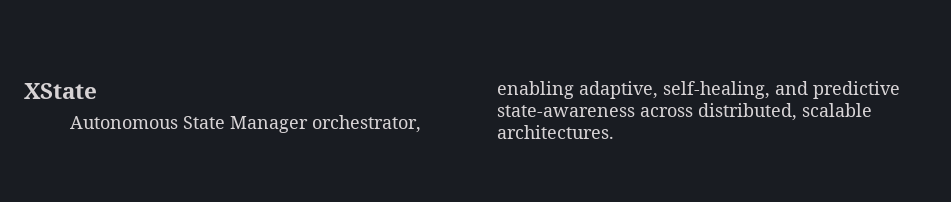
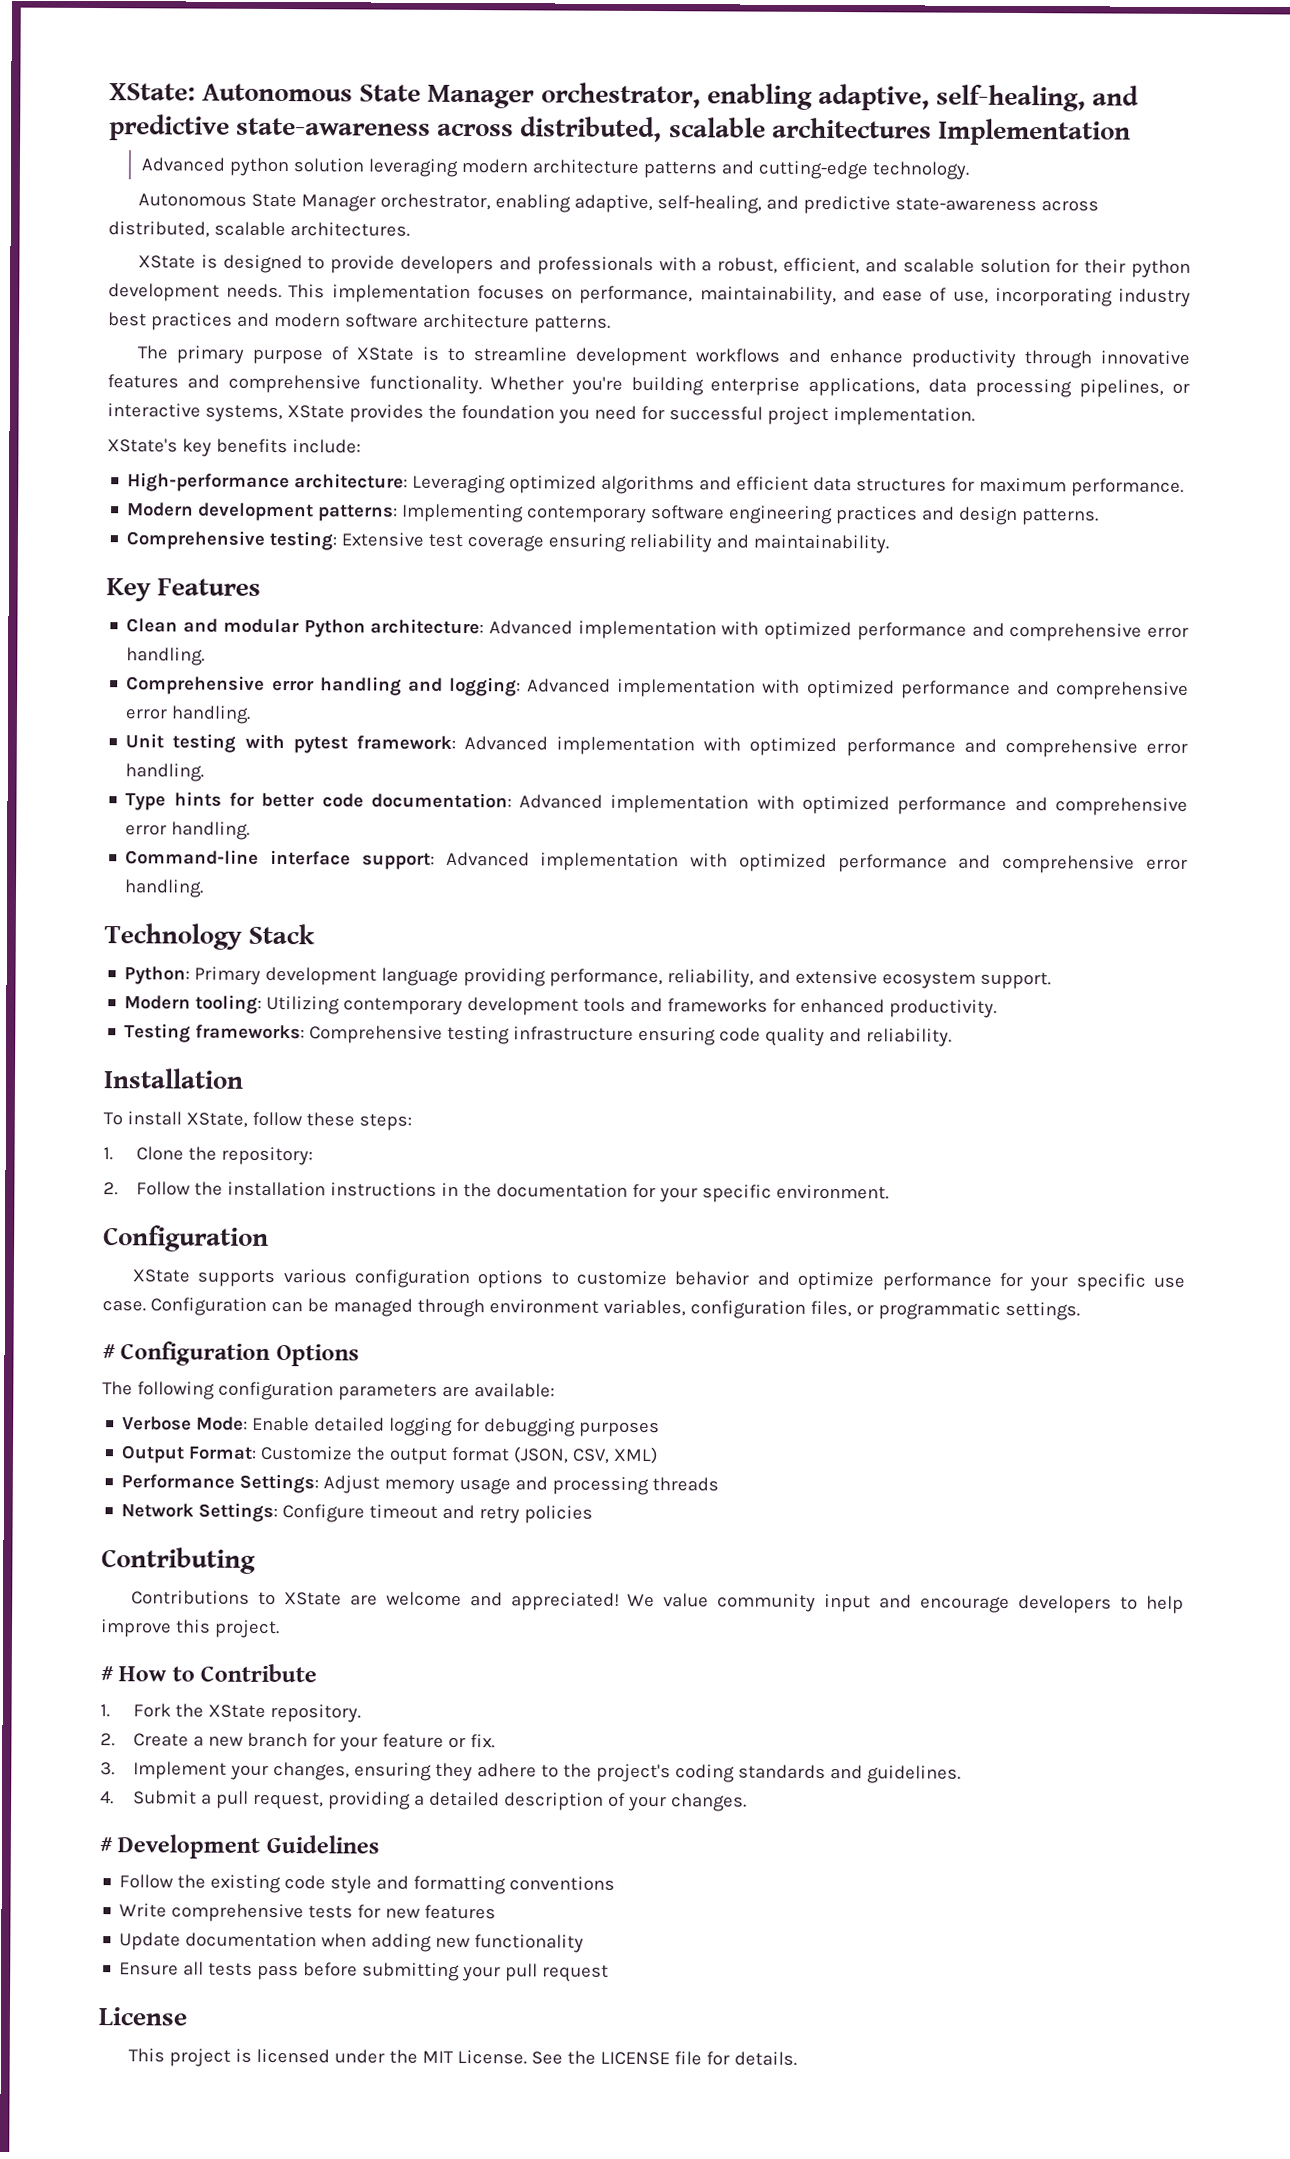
[24,83,97,99] XState -> [109,82,1140,112] [109,114,1131,146] [140,157,969,180] XState: Autonomous State Manager orchestrator, enabling adaptive, self-healing, and predictive state-awareness across distributed, scalable architectures Implementation // Advanced python solution leveraging modern architecture patterns and cutting-edge technology.
(614, 132) none -> [137,254,1191,278] [108,283,1192,307] [108,312,611,333] [136,345,1190,369] [107,374,1190,398] [107,403,975,426] [107,438,361,457] [127,472,1185,497] [127,502,1100,526] [126,530,890,554] [106,578,262,602] [126,618,1189,642] [126,647,206,666] [126,675,1189,700] [125,705,252,724] [125,733,1189,758] [125,763,205,782] [125,791,1188,816] [125,821,251,840] [125,849,1188,874] [124,879,205,898] [104,923,316,950] [124,966,1052,990] [124,994,998,1018] [124,1023,953,1047] [103,1068,244,1089] [103,1111,412,1131] [103,1146,313,1166] [103,1181,889,1203] [103,1225,269,1252] [131,1269,1185,1292] [102,1297,1080,1321] [102,1341,359,1367] [102,1381,555,1401] [122,1416,661,1438] [121,1445,660,1465] [121,1473,720,1496] [121,1502,594,1524] [101,1547,256,1574] [130,1590,1185,1614] [100,1619,280,1639] [100,1663,318,1683] [100,1703,361,1723] [100,1732,495,1752] [100,1761,961,1784] [100,1790,747,1812] [99,1834,379,1859] [119,1874,616,1895] [119,1903,497,1923] [119,1932,585,1953] [119,1961,610,1982] [98,2007,187,2026] [127,2048,797,2067] // XState is designed to provide developers and professionals with a robust, efficient, and scalable solution for their python development needs. This implementation focuses on performance, maintainability, and ease of use, incorporating industry best practices and modern software architecture patterns. // The primary purpose of XState is to streamline development workflows and enhance productivity through innovative features and comprehensive functionality. Whether you're building enterprise applications, data processing pipelines, or interactive systems, XState provides the foundation you need for successful project implementation. // XState's key benefits include: // High-performance architecture: Leveraging optimized algorithms and efficient data structures for maximum performance. // Modern development patterns: Implementing contemporary software engineering practices and design patterns. // Comprehensive testing: Extensive test coverage ensuring reliability and maintainability. // Key Features // Clean and modular Python architecture: Advanced implementation with optimized performance and comprehensive error handling. // Comprehensive error handling and logging: Advanced implementation with optimized performance and comprehensive error handling. // Unit testing with pytest framework: Advanced implementation with optimized performance and comprehensive error handling. // Type hints for better code documentation: Advanced implementation with optimized performance and comprehensive error handling. // Command-line interface support: Advanced implementation with optimized performance and comprehensive error handling. // Technology Stack // Python: Primary development language providing performance, reliability, and extensive ecosystem support. // Modern tooling: Utilizing contemporary development tools and frameworks for enhanced productivity. // Testing frameworks: Comprehensive testing infrastructure ensuring code quality and reliability. // Installation // To install XState, follow these steps: // 1. Clone the repository: // 2. Follow the installation instructions in the documentation for your specific environment. // Configuration // XState supports various configuration options to customize behavior and optimize performance for your specific use case. Configuration can be managed through environment variables, configuration files, or programmatic settings. // # Configuration Options // The following configuration parameters are available: // Verbose Mode: Enable detailed logging for debugging purposes // Output Format: Customize the output format (JSON, CSV, XML) // Performance Settings: Adjust memory usage and processing threads // Network Settings: Configure timeout and retry policies // Contributing // Contributions to XState are welcome and appreciated! We value community input and encourage developers to help improve this project. // # How to Contribute // 1. Fork the XState repository. // 2. Create a new branch for your feature or fix. // 3. Implement your changes, ensuring they adhere to the project's coding standards and guidelines. // 4. Submit a pull request, providing a detailed description of your changes. // # Development Guidelines // Follow the existing code style and formatting conventions // Write comprehensive tests for new features // Update documentation when adding new functionality // Ensure all tests pass before submitting your pull request // License // This project is licensed under the MIT License. See the LICENSE file for details.

